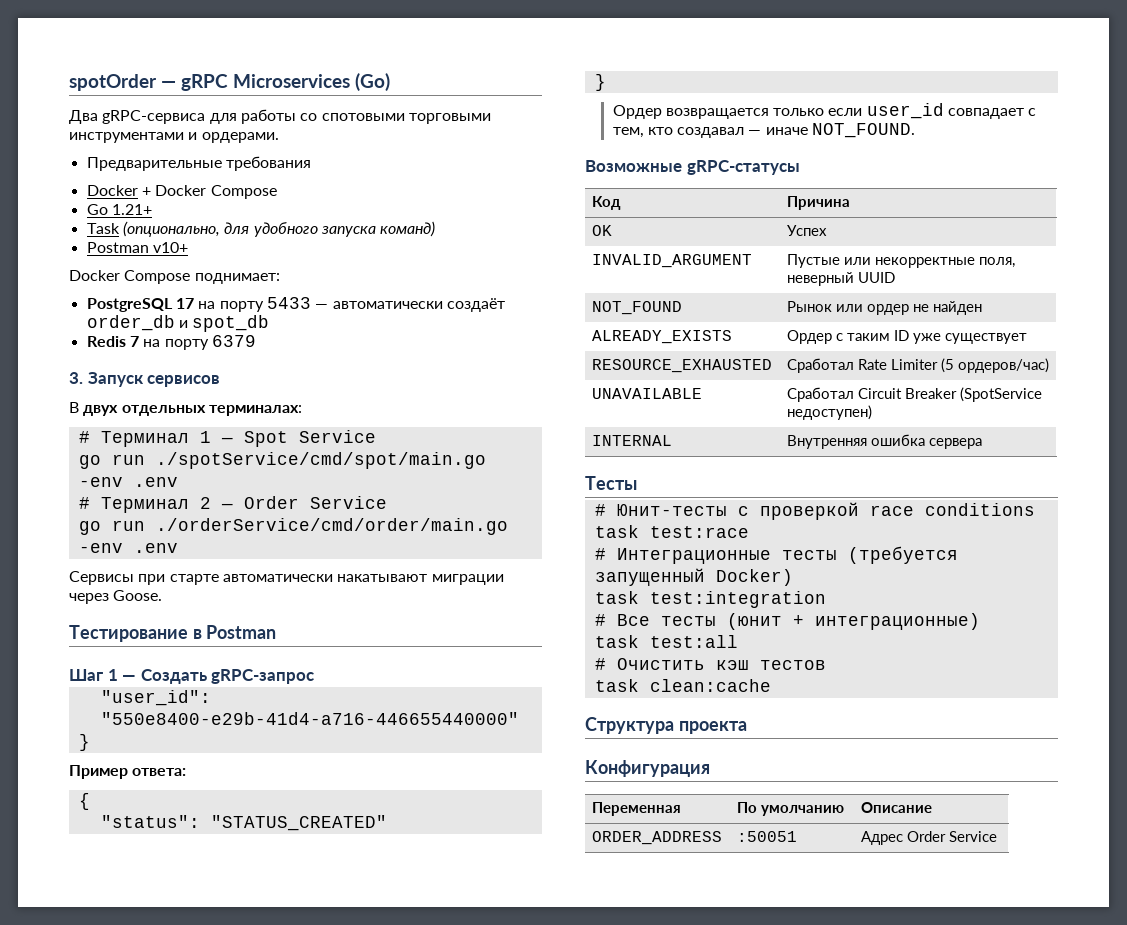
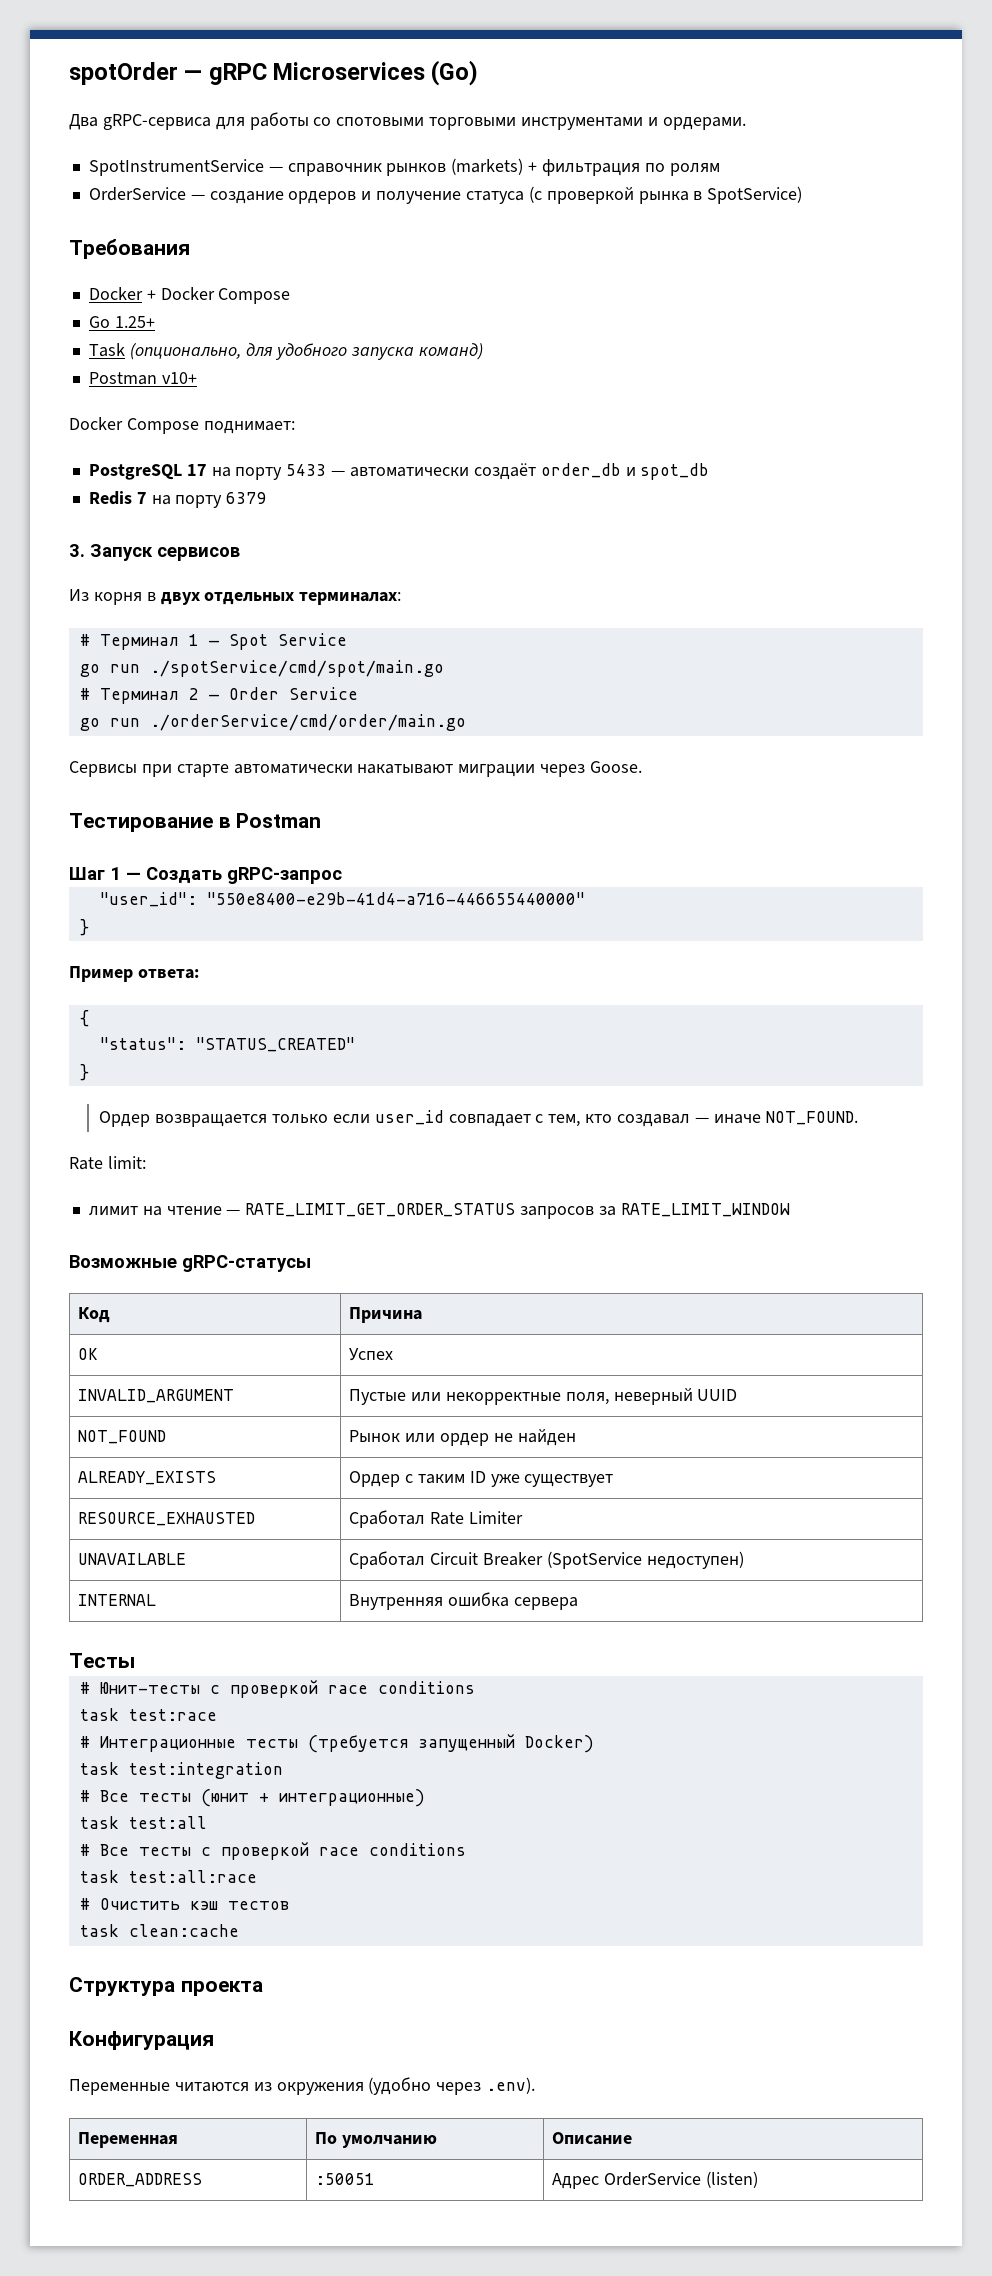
[86,156,311,171] Предварительные требования -> [88,158,720,176] [88,186,803,204] [69,239,190,259] SpotInstrumentService — справочник рынков (markets) + фильтрация по ролям // OrderService — создание ордеров и получение статуса (с проверкой рынка в SpotService) // Требования
[111,204,152,215] 1.21+ -> [114,316,155,328] 1.25+
[69,402,79,413] В -> [69,589,156,605] Из корня в
[78,477,178,487] -env .env -> (444, 668) none
[78,543,178,553] -env .env -> (466, 722) none
(916, 130) none -> [69,1156,146,1170] [88,1203,790,1219] // Rate limit: // лимит на чтение — RATE_LIMIT_GET_ORDER_STATUS запросов за RATE_LIMIT_WINDOW
[941,358,1050,373] (5 ордеров/час) -> (523, 1517) none
(738, 641) none -> [79,1842,466,1860] [79,1870,257,1883] // # Все тесты с проверкой race conditions // task test:all:race
(710, 768) none -> [69,2077,536,2095] // Переменные читаются из окружения (удобно через .env).
[907,831,998,842] Order Service -> [603,2171,758,2188] OrderService (listen)

